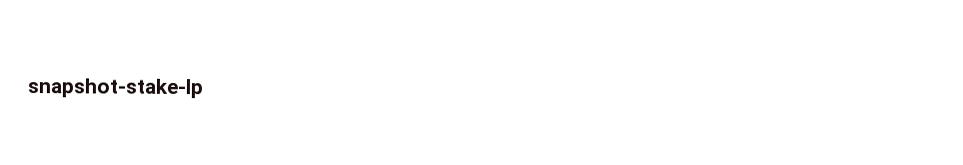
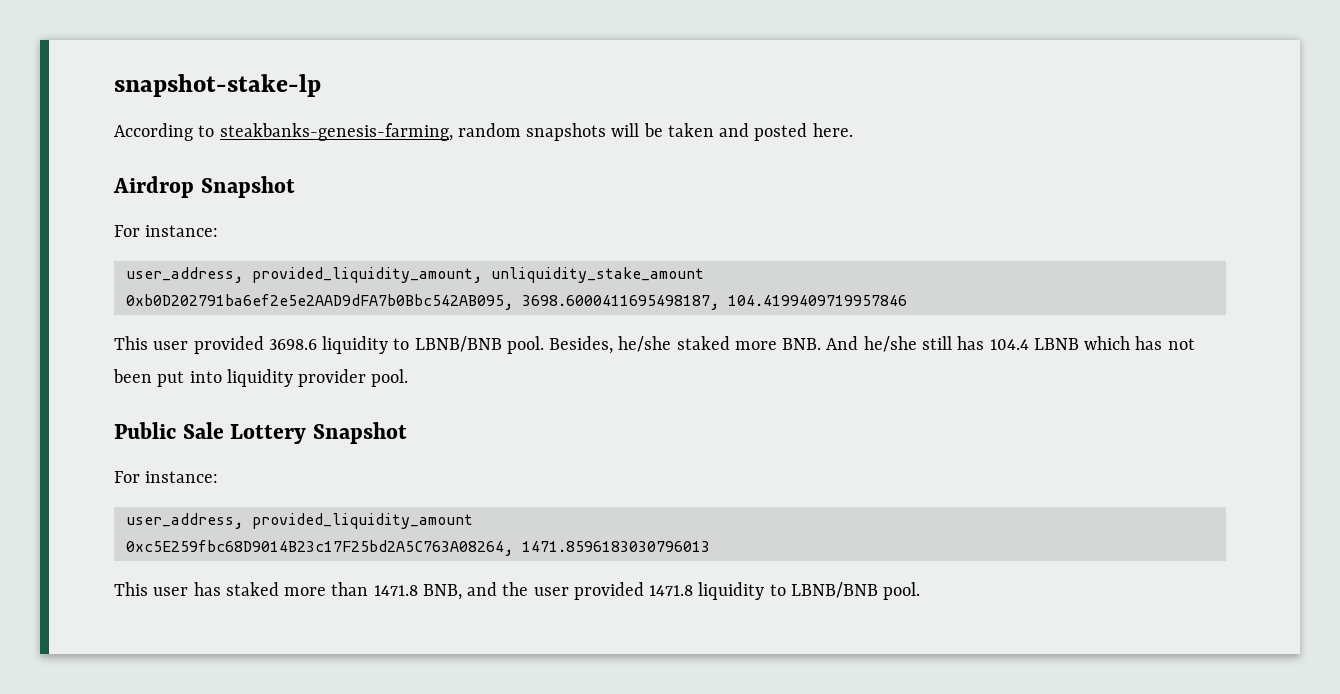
(204, 88) none -> [114,123,853,141] [113,176,295,198] [114,225,219,237] [125,267,704,283] [125,294,907,310] [114,336,1195,354] [113,369,409,387] [114,422,407,444] [114,471,219,483] [125,513,473,529] [125,540,710,556] [114,582,921,600] // According to steakbanks-genesis-farming, random snapshots will be taken and posted here. // Airdrop Snapshot // For instance: // user_address, provided_liquidity_amount, unliquidity_stake_amount // 0xb0D202791ba6ef2e5e2AAD9dFA7b0Bbc542AB095, 3698.6000411695498187, 104.4199409719957846 // This user provided 3698.6 liquidity to LBNB/BNB pool. Besides, he/she staked more BNB. And he/she still has 104.4 LBNB which has not been put into liquidity provider pool. // Public Sale Lottery Snapshot // For instance: // user_address, provided_liquidity_amount // 0xc5E259fbc68D9014B23c17F25bd2A5C763A08264, 1471.8596183030796013 // This user has staked more than 1471.8 BNB, and the user provided 1471.8 liquidity to LBNB/BNB pool.

